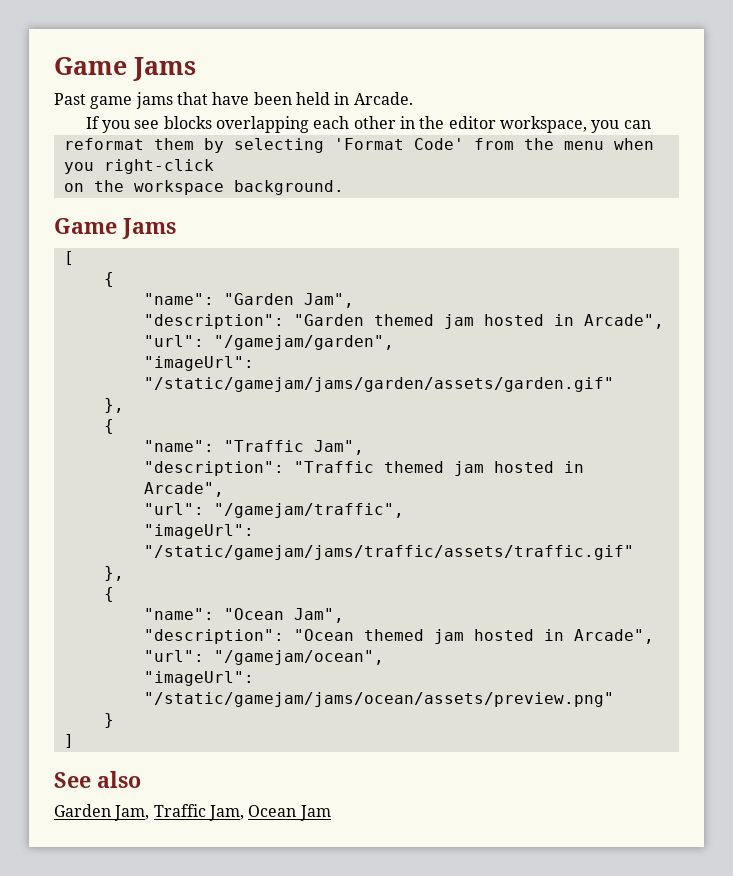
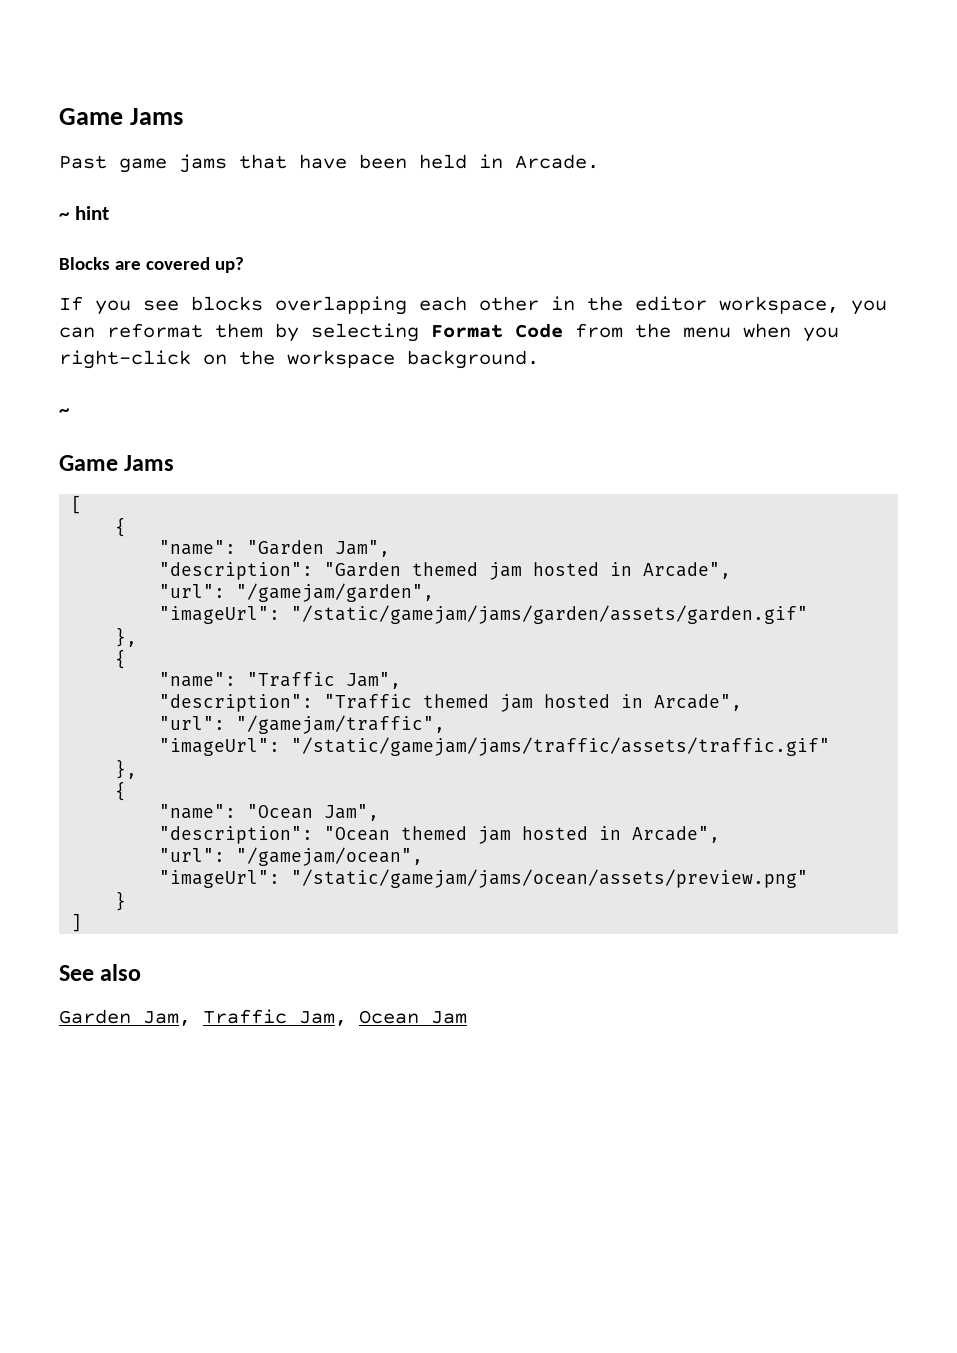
(413, 98) none -> [59,206,109,220] [59,257,244,273] // ~ hint // Blocks are covered up?
(651, 124) // -> (95, 332) none
[333,138,464,150] 'Format Code' -> [431,323,563,338] Format Code
(214, 166) // -> (191, 359) none
(344, 187) none -> [59,408,70,416] // ~

